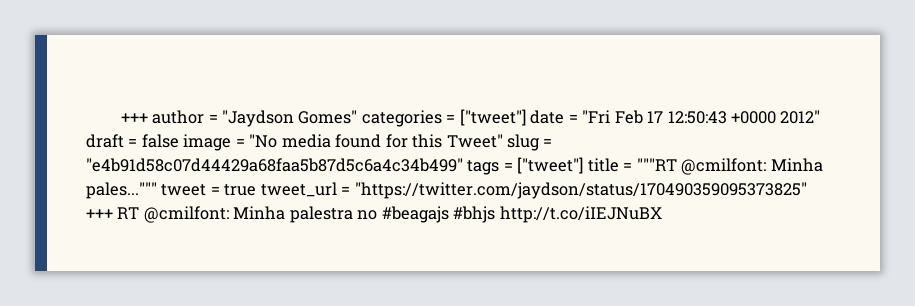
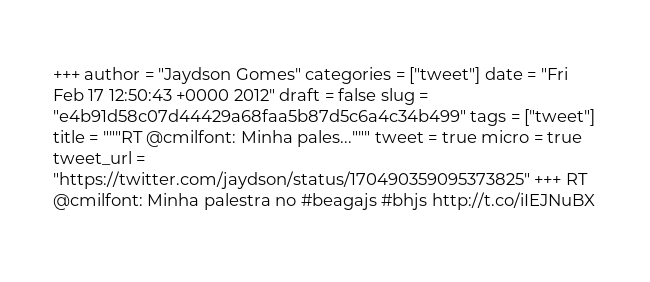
[183,134,503,151] image = "No media found for this Tweet" -> (377, 94) none
(257, 190) none -> [481,130,583,143] micro = true

